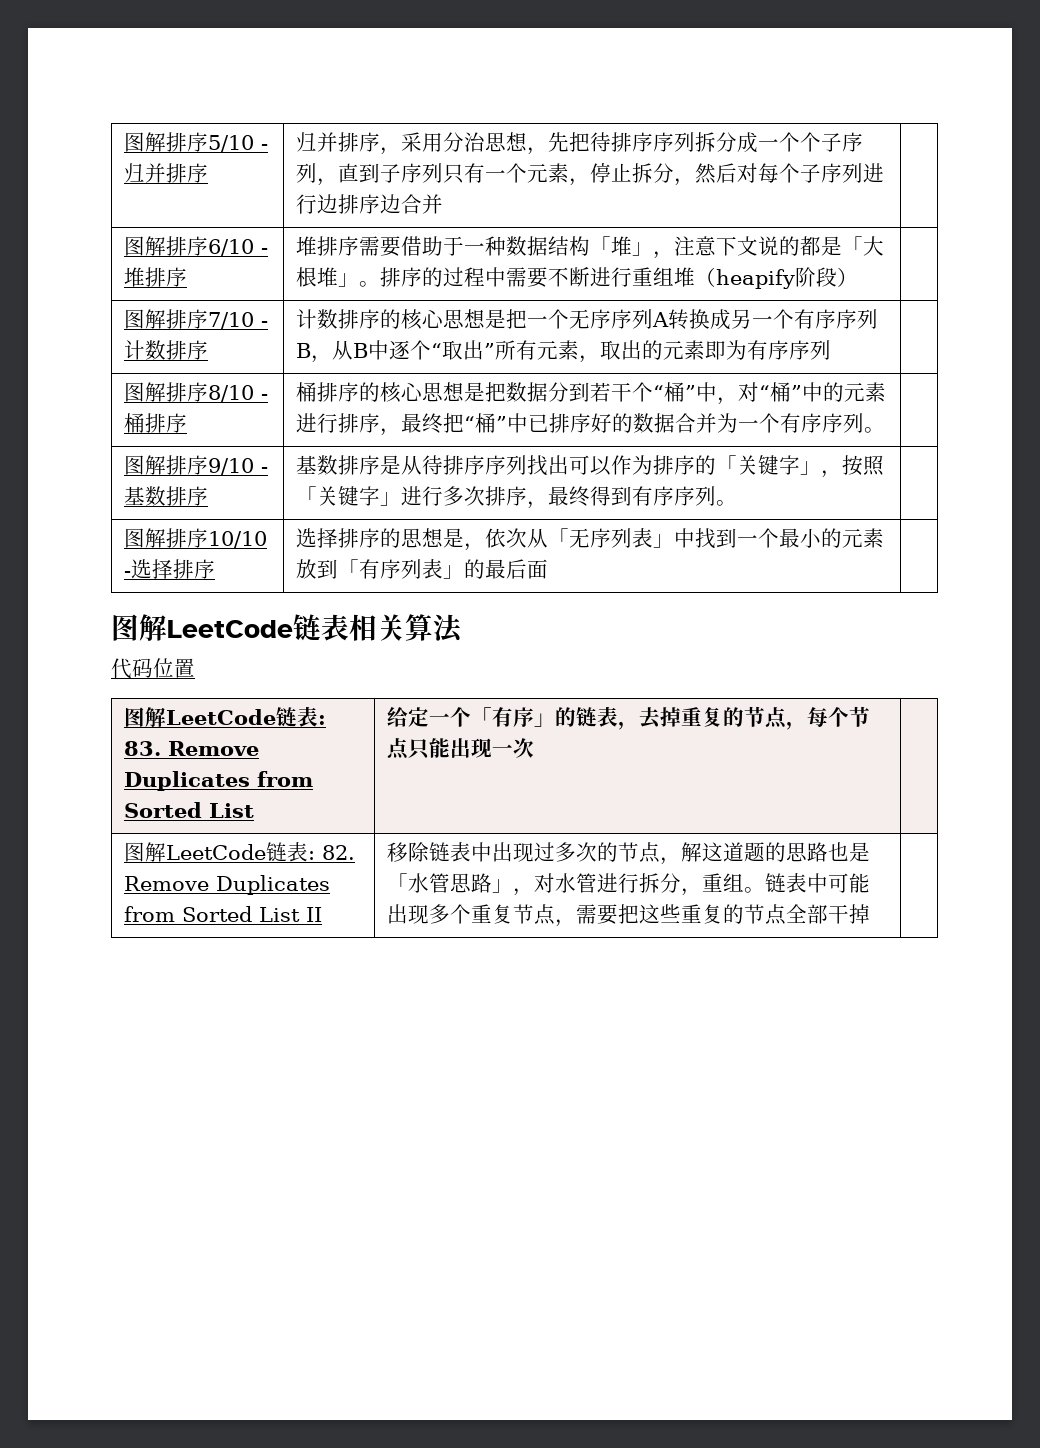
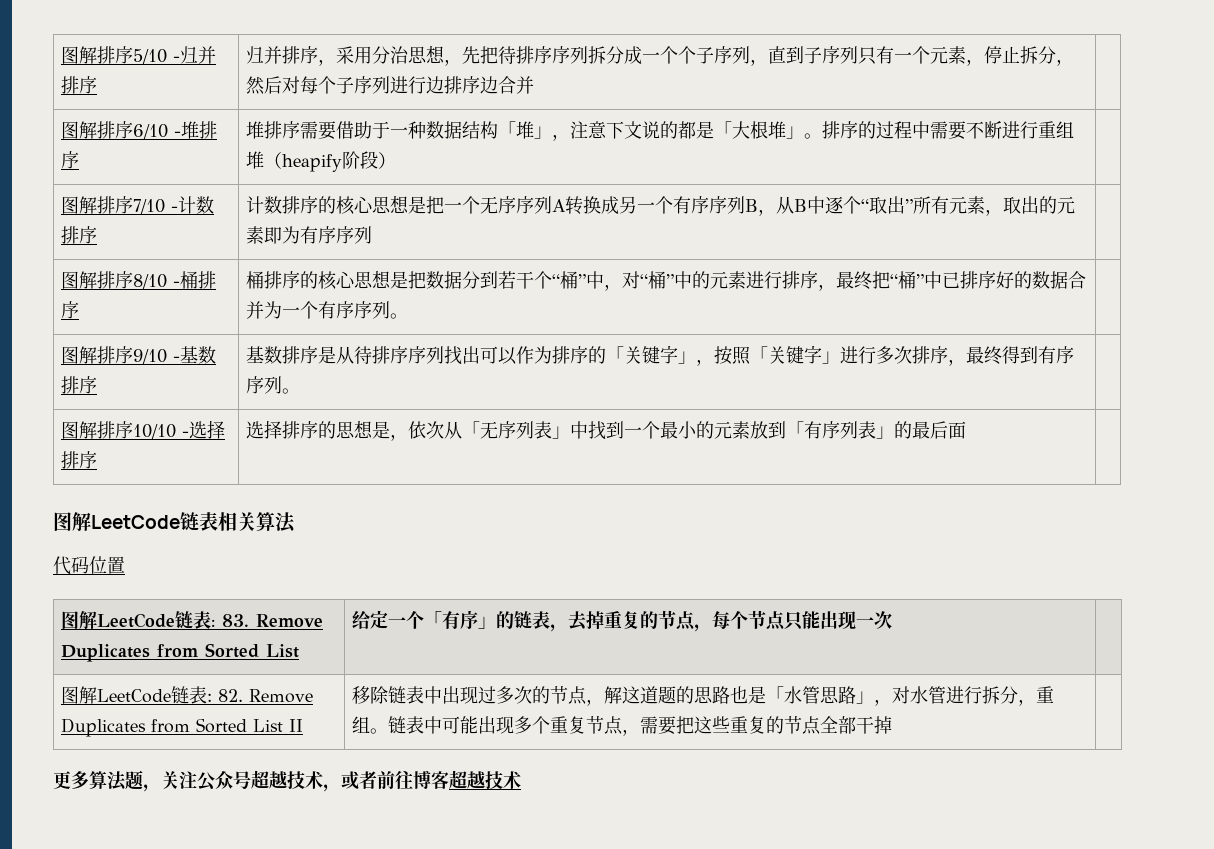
(871, 914) none -> [53,770,521,792] // 更多算法题，关注公众号超越技术，或者前往博客超越技术

